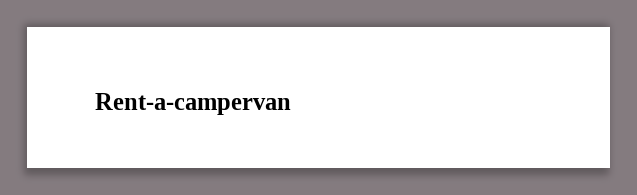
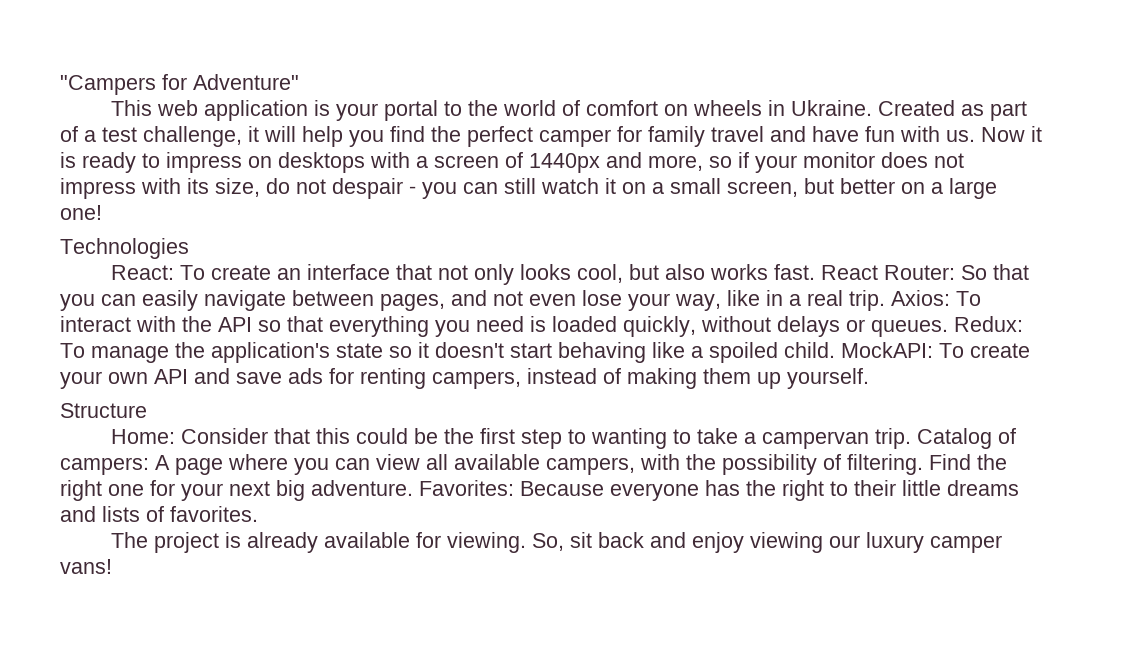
[95,93,291,115] Rent-a-campervan -> [60,74,299,95] [110,100,1027,121] [60,126,1042,147] [60,152,964,173] [60,178,997,199] [60,205,102,220] [60,238,189,259] [110,264,1029,285] [60,290,981,311] [60,316,1023,337] [60,342,1030,363] [60,368,869,389] [60,403,147,418] [110,428,1016,449] [60,454,1007,475] [60,480,1019,501] [60,506,258,522] [110,532,1002,553] [60,559,112,574] "Campers for Adventure" // This web application is your portal to the world of comfort on wheels in Ukraine. Created as part of a test challenge, it will help you find the perfect camper for family travel and have fun with us. Now it is ready to impress on desktops with a screen of 1440px and more, so if your monitor does not impress with its size, do not despair - you can still watch it on a small screen, but better on a large one! // Technologies // React: To create an interface that not only looks cool, but also works fast. React Router: So that you can easily navigate between pages, and not even lose your way, like in a real trip. Axios: To interact with the API so that everything you need is loaded quickly, without delays or queues. Redux: To manage the application's state so it doesn't start behaving like a spoiled child. MockAPI: To create your own API and save ads for renting campers, instead of making them up yourself. // Structure // Home: Consider that this could be the first step to wanting to take a campervan trip. Catalog of campers: A page where you can view all available campers, with the possibility of filtering. Find the right one for your next big adventure. Favorites: Because everyone has the right to their little dreams and lists of favorites. // The project is already available for viewing. So, sit back and enjoy viewing our luxury camper vans!

